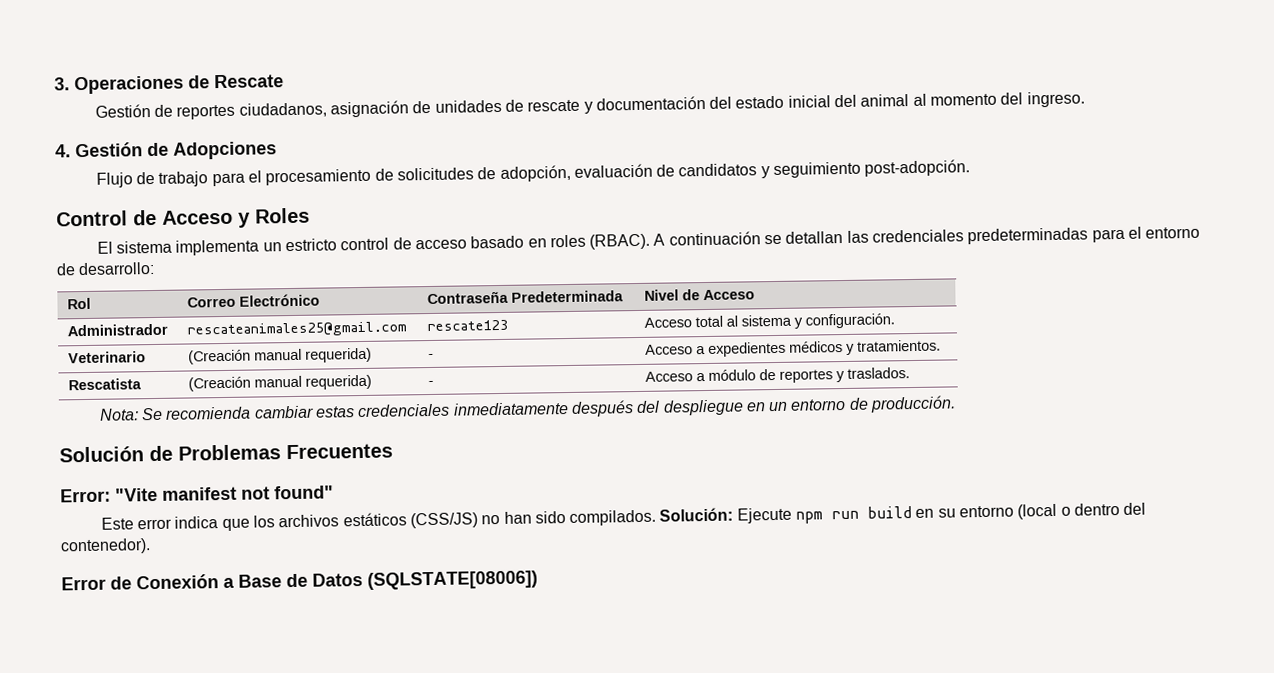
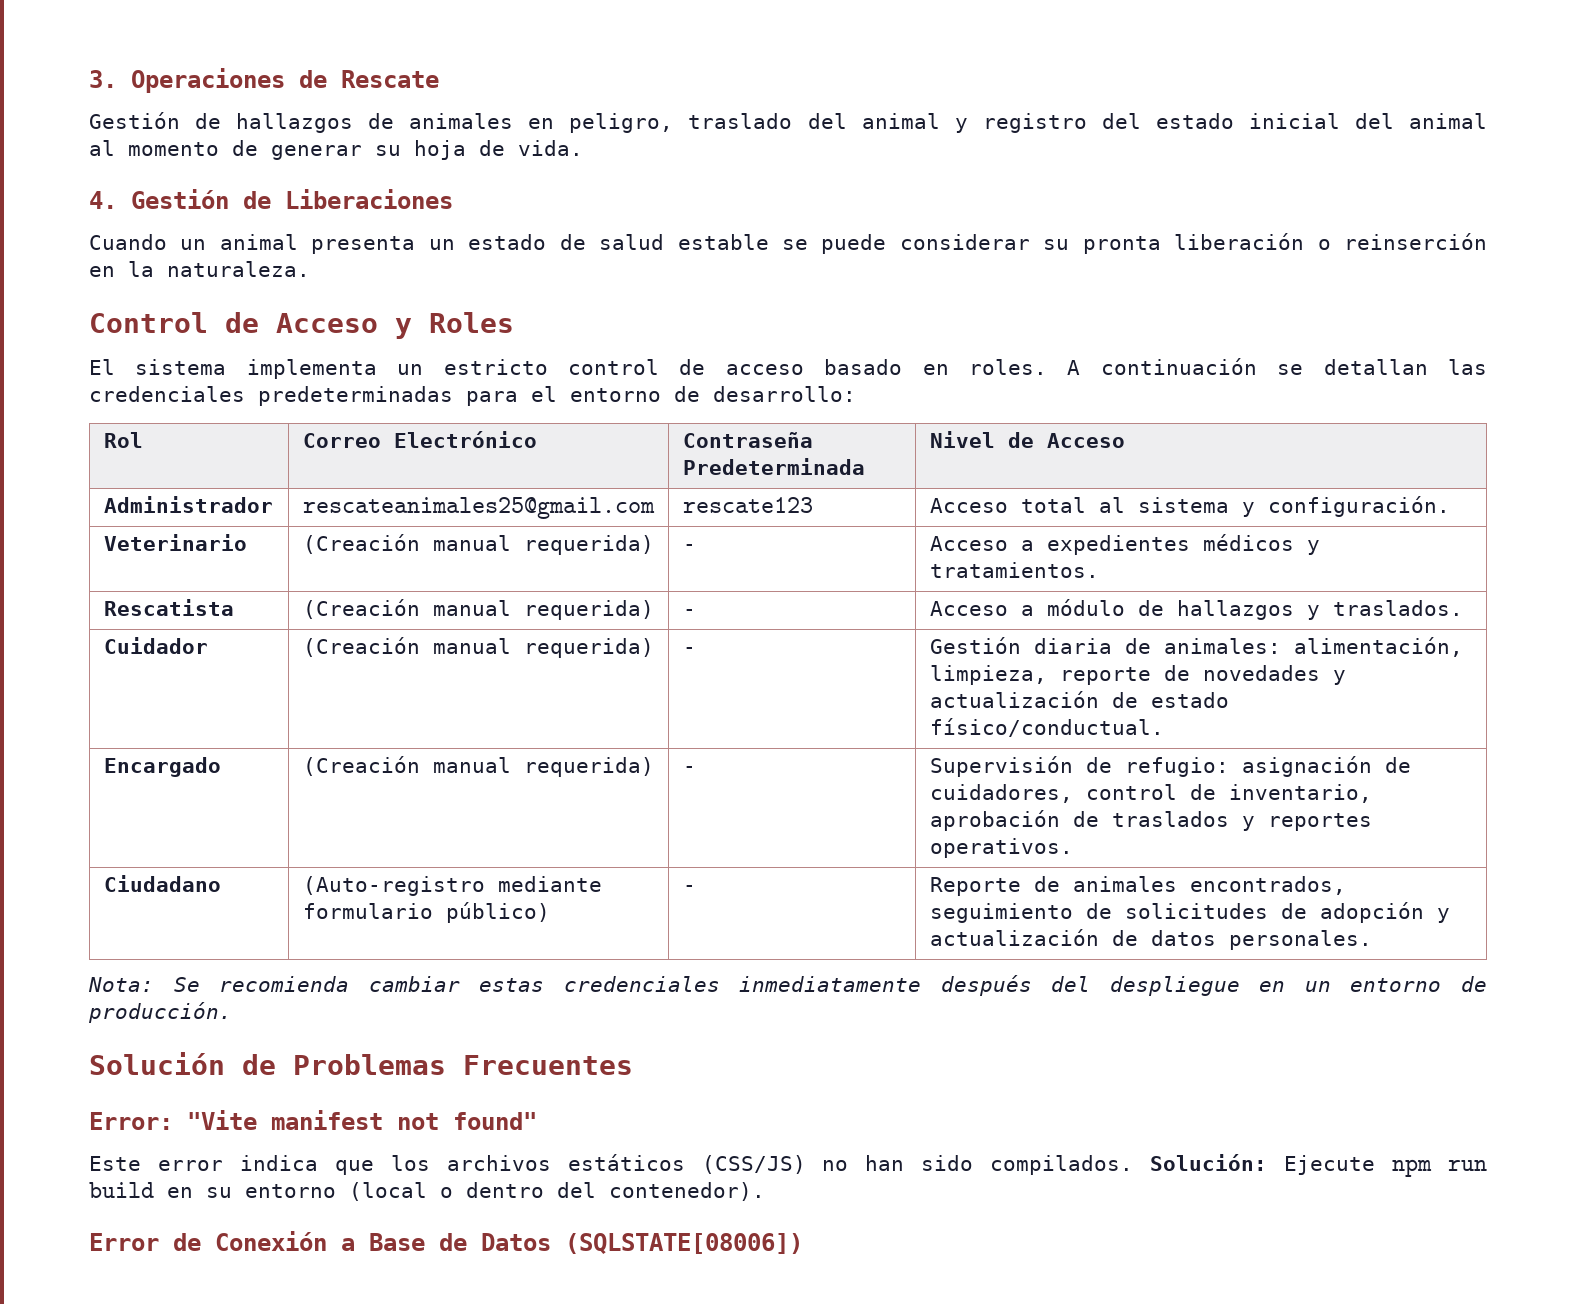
[176,95,706,120] reportes ciudadanos, asignación de unidades de rescate y documentación -> [236,113,1087,133] hallazgos de animales en peligro, traslado del animal y registro
[1000,91,1085,108] [55,141,277,160] [95,159,971,188] del ingreso. // 4. Gestión de Adopciones // Flujo de trabajo para el procesamiento de solicitudes de adopción, evaluación de candidatos y seguimiento post-adopción. -> [232,140,583,160] [89,189,453,209] [89,233,1487,254] [89,261,310,277] de generar su hoja de vida. // 4. Gestión de Liberaciones // Cuando un animal presenta un estado de salud estable se puede considerar su pronta liberación o reinserción en la naturaleza.
[549,233,651,250] roles (RBAC). -> [968,359,1047,375] roles.
[778,369,833,383] reportes -> [1176,600,1294,620] hallazgos
(910, 373) none -> [103,637,208,654] [302,637,654,658] [682,647,696,654] [929,637,1463,657] [929,665,1346,685] [929,691,1229,708] [929,718,1164,737] [103,757,221,777] [302,756,654,777] [682,766,696,773] [929,756,1411,777] [929,784,1372,803] [929,810,1372,831] [929,838,1073,858] [103,875,221,892] [302,876,602,896] [302,902,550,923] [682,885,696,892] [929,876,1346,896] [929,902,1450,923] [929,929,1372,950] // Cuidador | (Creación manual requerida) | - | Gestión diaria de animales: alimentación, limpieza, reporte de novedades y actualización de estado físico/conductual. // Encargado | (Creación manual requerida) | - | Supervisión de refugio: asignación de cuidadores, control de inventario, aprobación de traslados y reportes operativos. // Ciudadano | (Auto-registro mediante formulario público) | - | Reporte de animales encontrados, seguimiento de solicitudes de adopción y actualización de datos personales.

